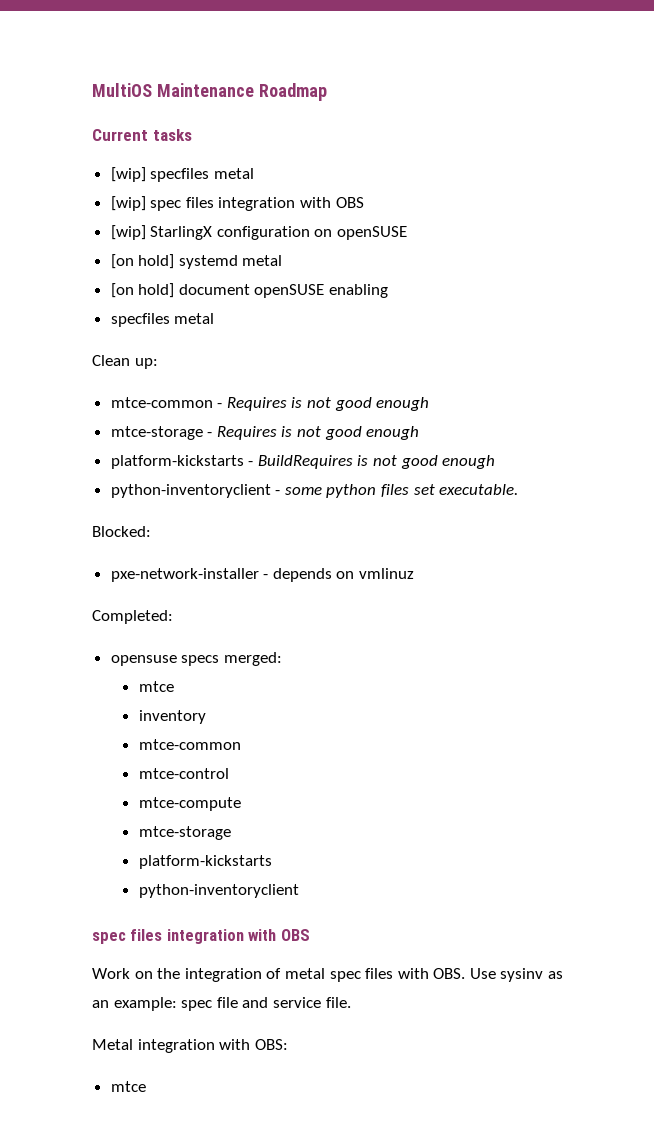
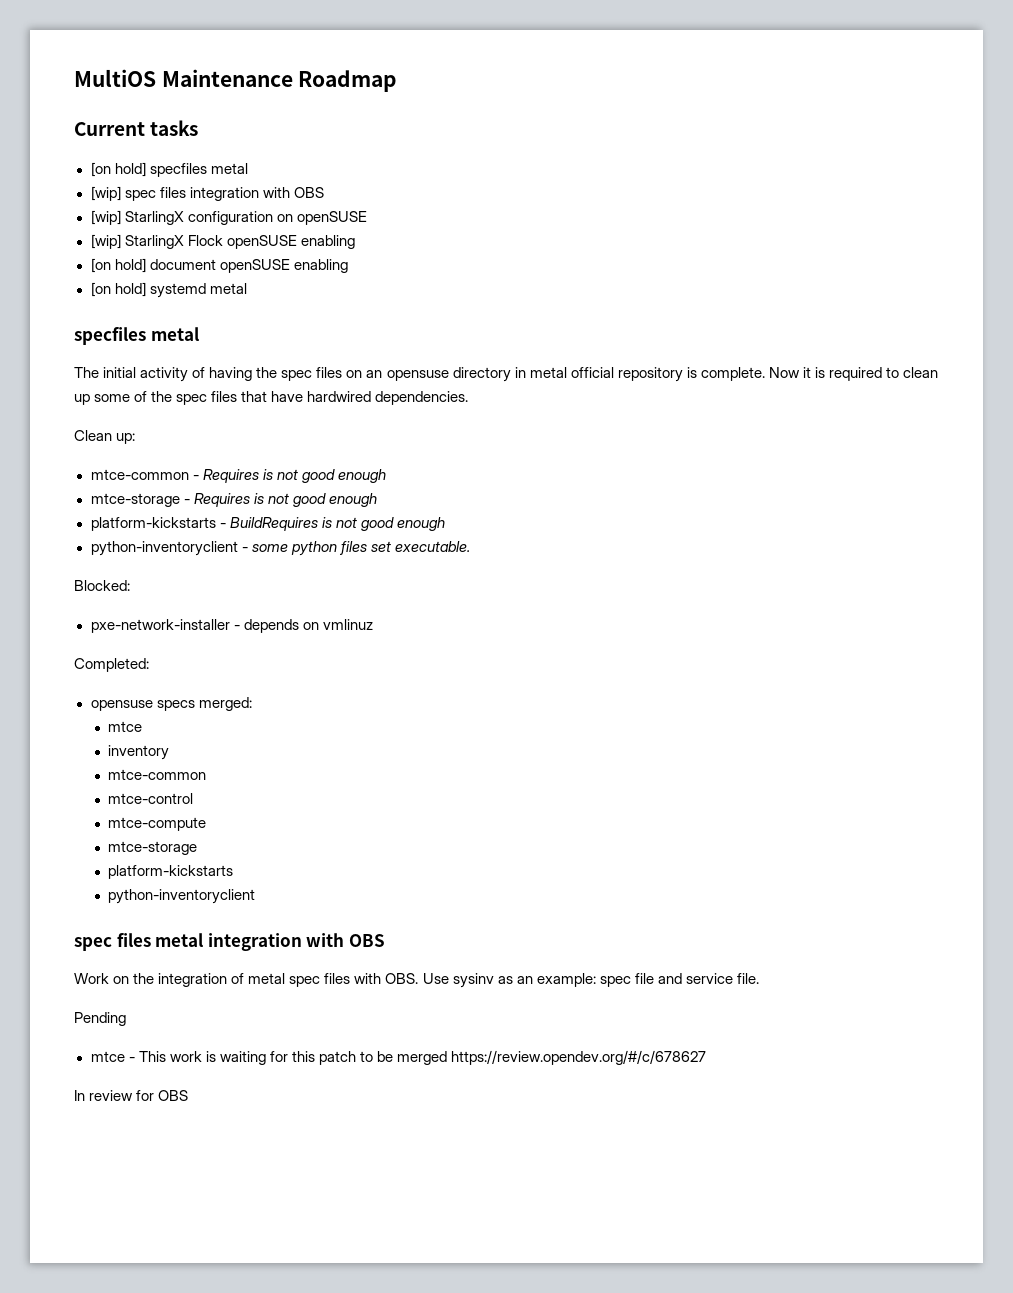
[110,167,146,182] [wip] -> [90,162,146,177] [on hold]
[110,254,283,269] [on hold] systemd metal -> [90,234,355,249] [wip] StarlingX Flock openSUSE enabling
[110,313,215,327] specfiles metal -> [90,282,247,298] [74,327,199,345] [74,367,939,382] [74,391,469,405] [on hold] systemd metal // specfiles metal // The initial activity of having the spec files on an opensuse directory in metal official repository is complete. Now it is required to clean up some of the spec files that have hardwired dependencies.
(163, 935) none -> [155,933,204,947] metal
[92,1039,288,1053] [110,1081,146,1092] Metal integration with OBS: // mtce -> [74,1012,126,1026] [90,1050,707,1065] [74,1090,189,1101] Pending // mtce - This work is waiting for this patch to be merged https://review.opendev.org/#/c/678627 // In review for OBS

